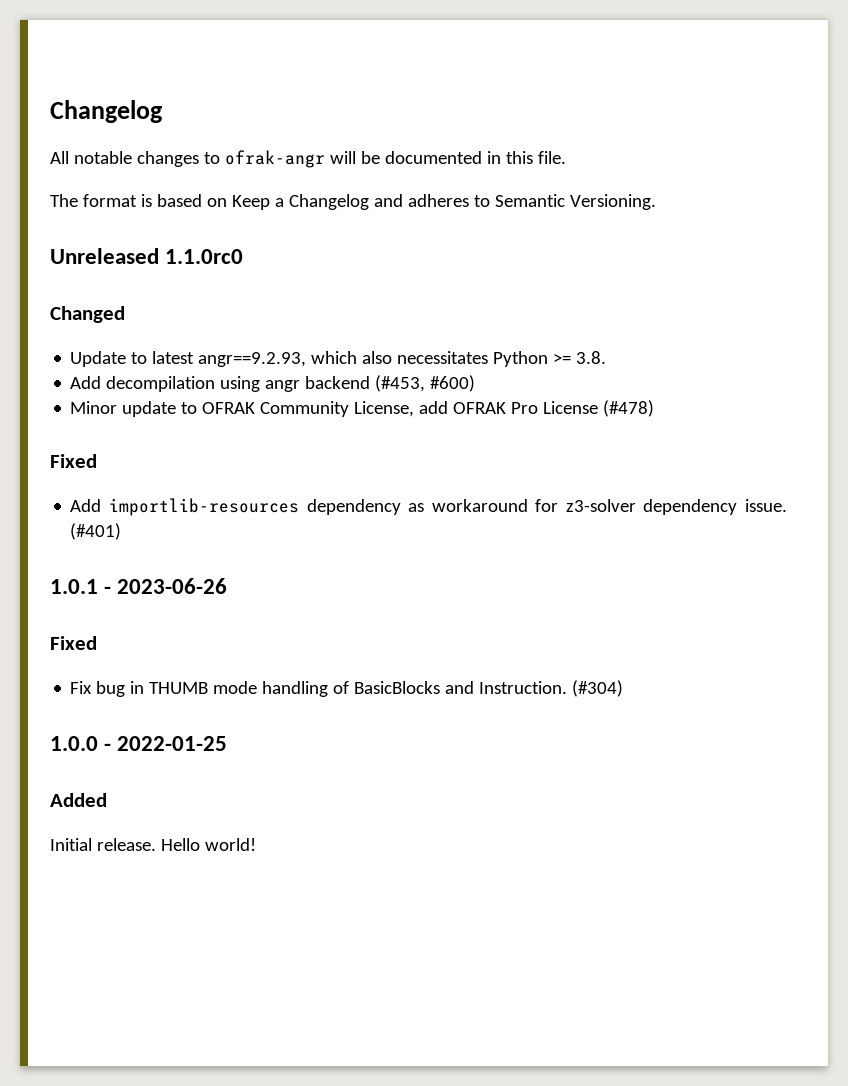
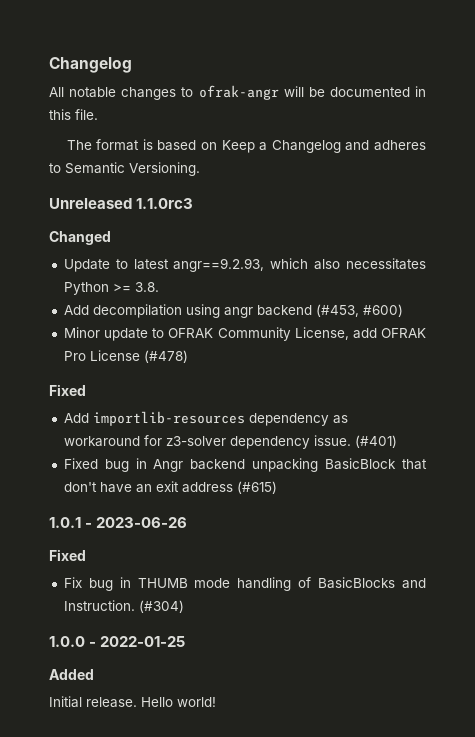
[165,249,244,264] 1.1.0rc0 -> [136,198,194,209] 1.1.0rc3
(122, 531) none -> [63,458,427,472] [63,481,277,494] // Fixed bug in Angr backend unpacking BasicBlock that don't have an exit address (#615)

